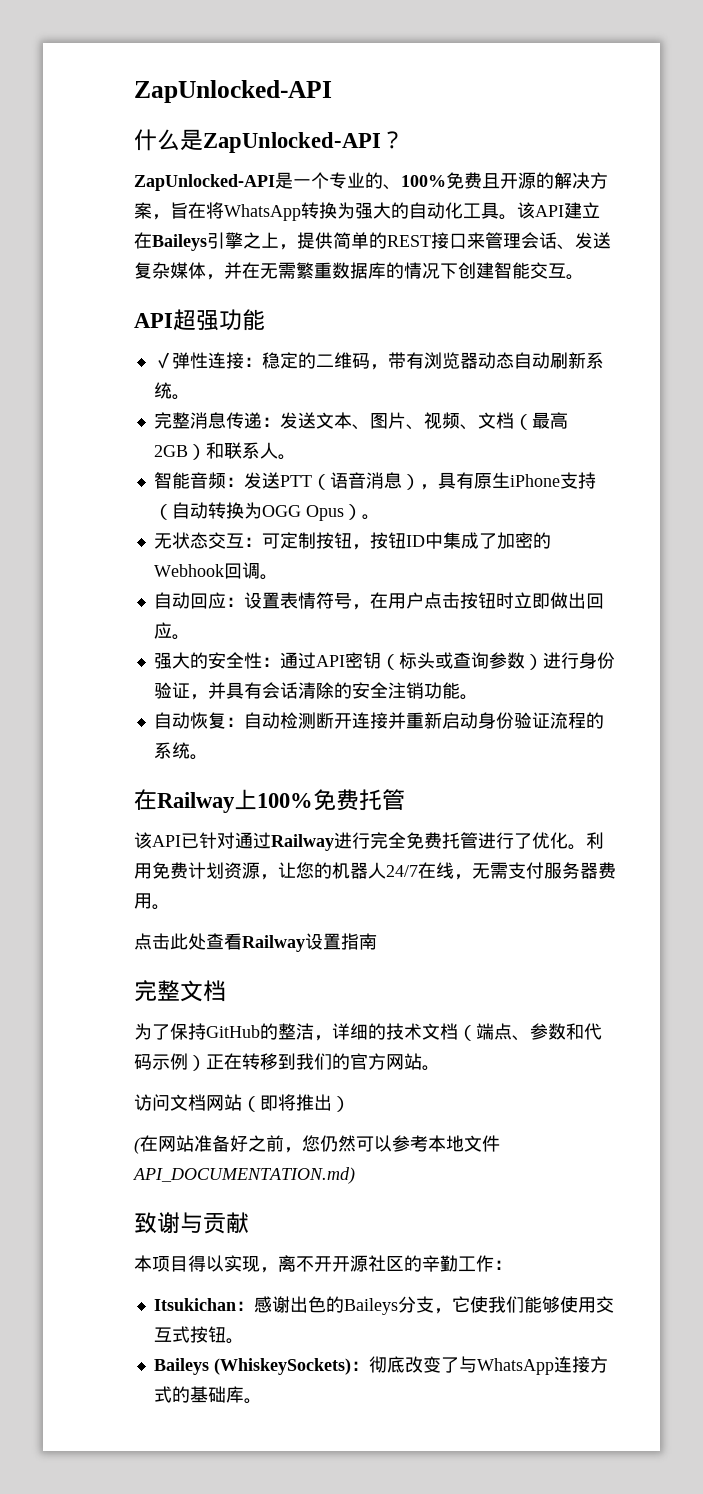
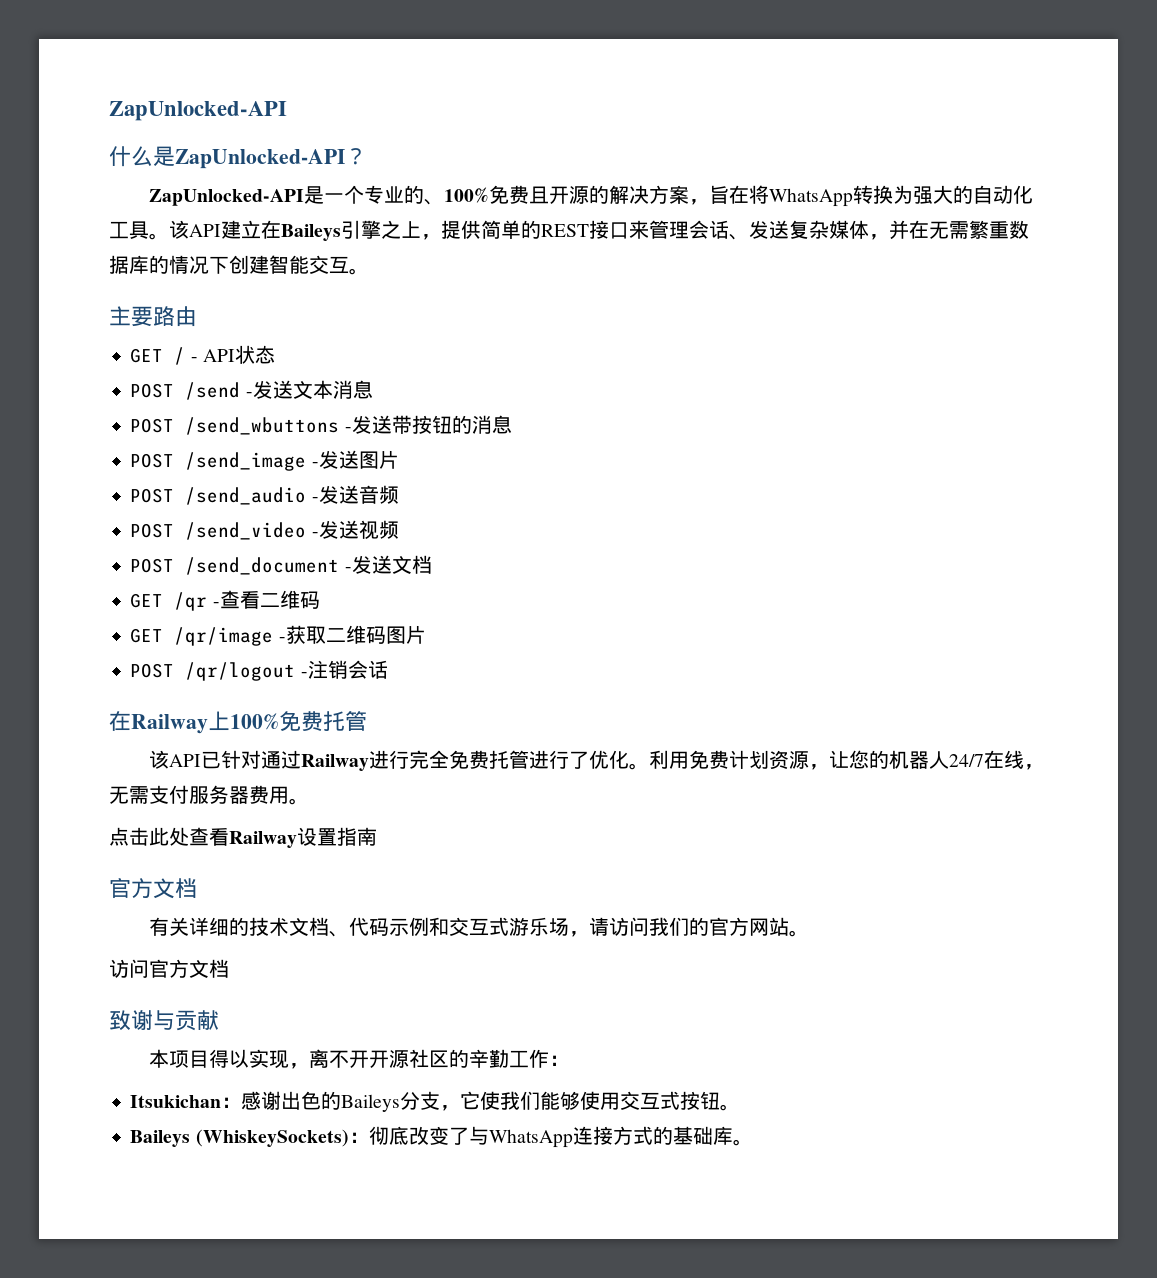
[134,309,265,331] [153,352,604,370] [153,382,190,400] [153,412,568,430] [153,442,296,460] [153,472,596,490] [153,502,380,521] [153,532,551,550] [153,562,278,580] [153,592,604,610] [153,622,190,640] [153,652,615,670] [153,682,478,700] [153,712,604,729] [153,742,208,760] API超强功能 // ✓弹性连接：稳定的二维码，带有浏览器动态自动刷新系统。 // 完整消息传递：发送文本、图片、视频、文档（最高2GB）和联系人。 // 智能音频：发送PTT（语音消息），具有原生iPhone支持（自动转换为OGG Opus）。 // 无状态交互：可定制按钮，按钮ID中集成了加密的Webhook回调。 // 自动回应：设置表情符号，在用户点击按钮时立即做出回应。 // 强大的安全性：通过API密钥（标头或查询参数）进行身份验证，并具有会话清除的安全注销功能。 // 自动恢复：自动检测断开连接并重新启动身份验证流程的系统。 -> [109,306,197,327] [130,345,275,365] [130,380,373,400] [130,415,512,435] [130,450,399,471] [130,485,399,505] [130,520,399,540] [130,555,432,575] [130,590,320,611] [130,625,426,646] [130,660,388,681] 主要路由 // GET / - API状态 // POST /send -发送文本消息 // POST /send_wbuttons -发送带按钮的消息 // POST /send_image -发送图片 // POST /send_audio -发送音频 // POST /send_video -发送视频 // POST /send_document -发送文档 // GET /qr -查看二维码 // GET /qr/image -获取二维码图片 // POST /qr/logout -注销会话
[134,980,226,1002] [134,1023,602,1041] [134,1053,296,1071] 完整文档 // 为了保持GitHub的整洁，详细的技术文档（端点、参数和代码示例）正在转移到 -> [109,878,197,899] [148,917,649,937] 官方文档 // 有关详细的技术文档、代码示例和交互式游乐场，请访问
[170,1094,350,1112] [134,1135,500,1154] [133,1167,355,1184] 文档网站（即将推出） // (在网站准备好之前，您仍然可以参考本地文件API_DOCUMENTATION.md) -> [149,959,229,978] 官方文档

